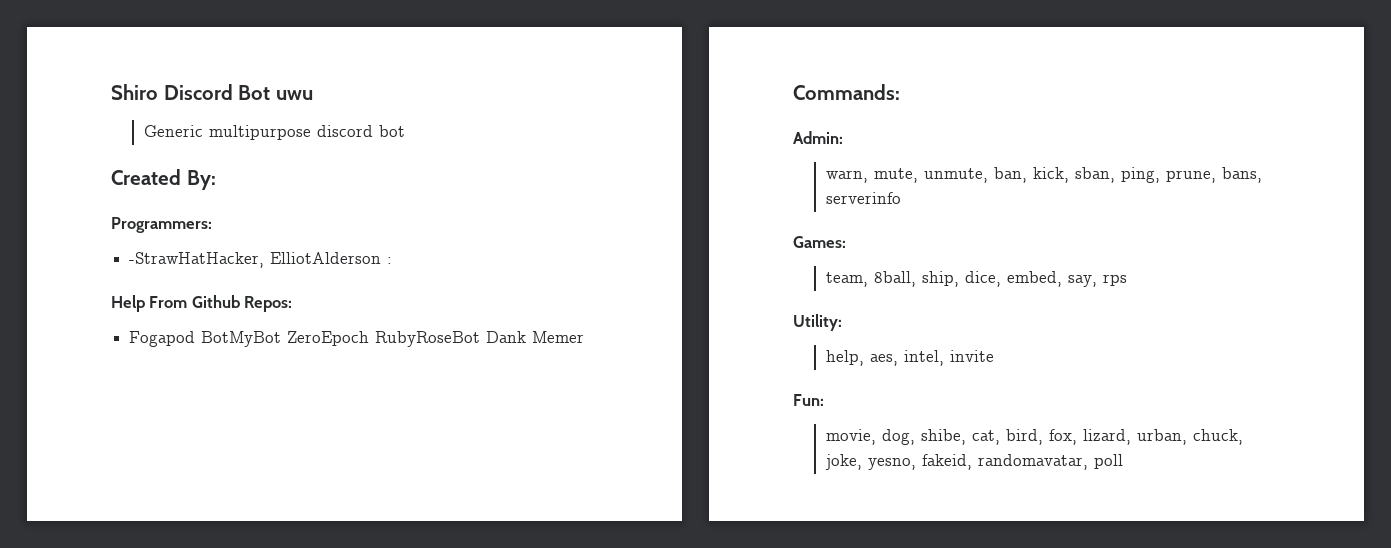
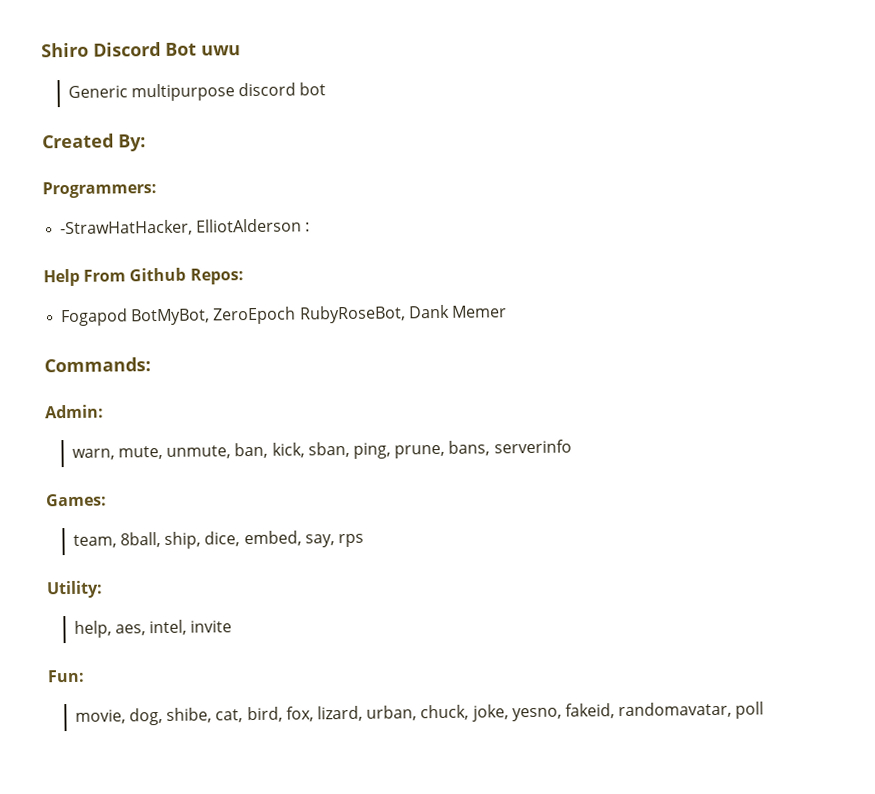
[201,331,481,347] BotMyBot ZeroEpoch RubyRoseBot -> [131,305,406,326] BotMyBot, ZeroEpoch RubyRoseBot,

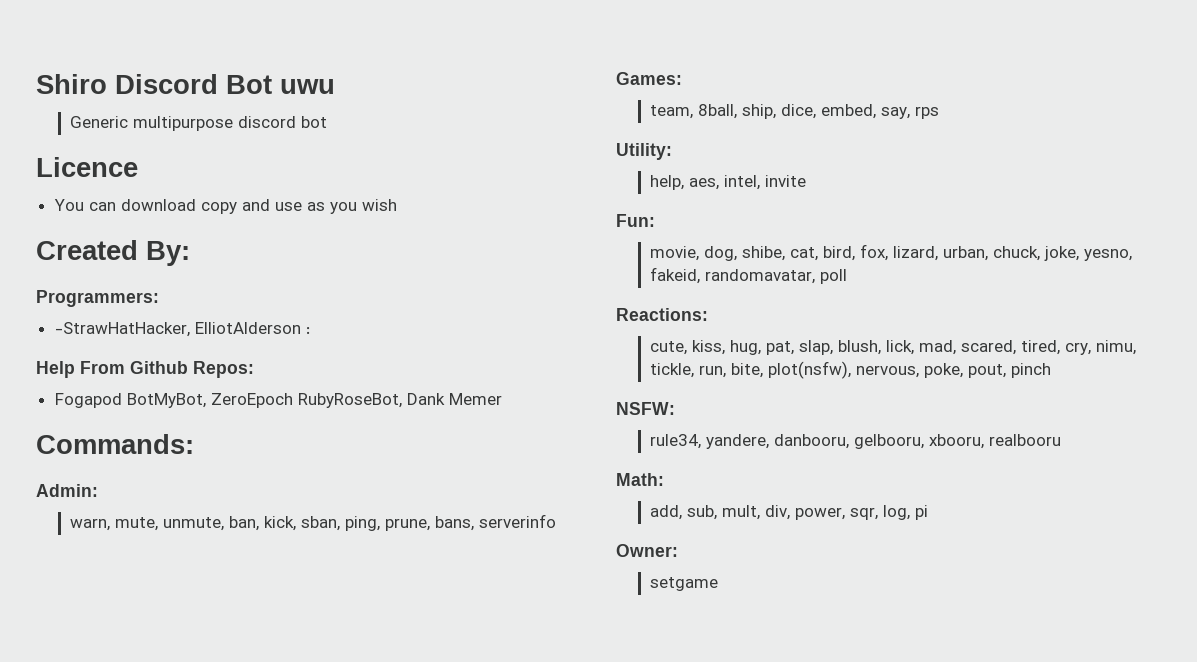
(327, 89) none -> [36,157,138,177] [53,199,397,214] // Licence // You can download copy and use as you wish
(765, 710) none -> [616,308,708,321] [649,340,1136,355] [649,361,1051,379] [616,402,675,415] [649,434,1061,449] [616,473,664,486] [649,505,928,520] [616,544,678,557] [649,577,718,591] // Reactions: // cute, kiss, hug, pat, slap, blush, lick, mad, scared, tired, cry, nimu, tickle, run, bite, plot(nsfw), nervous, poke, pout, pinch // NSFW: // rule34, yandere, danbooru, gelbooru, xbooru, realbooru // Math: // add, sub, mult, div, power, sqr, log, pi // Owner: // setgame

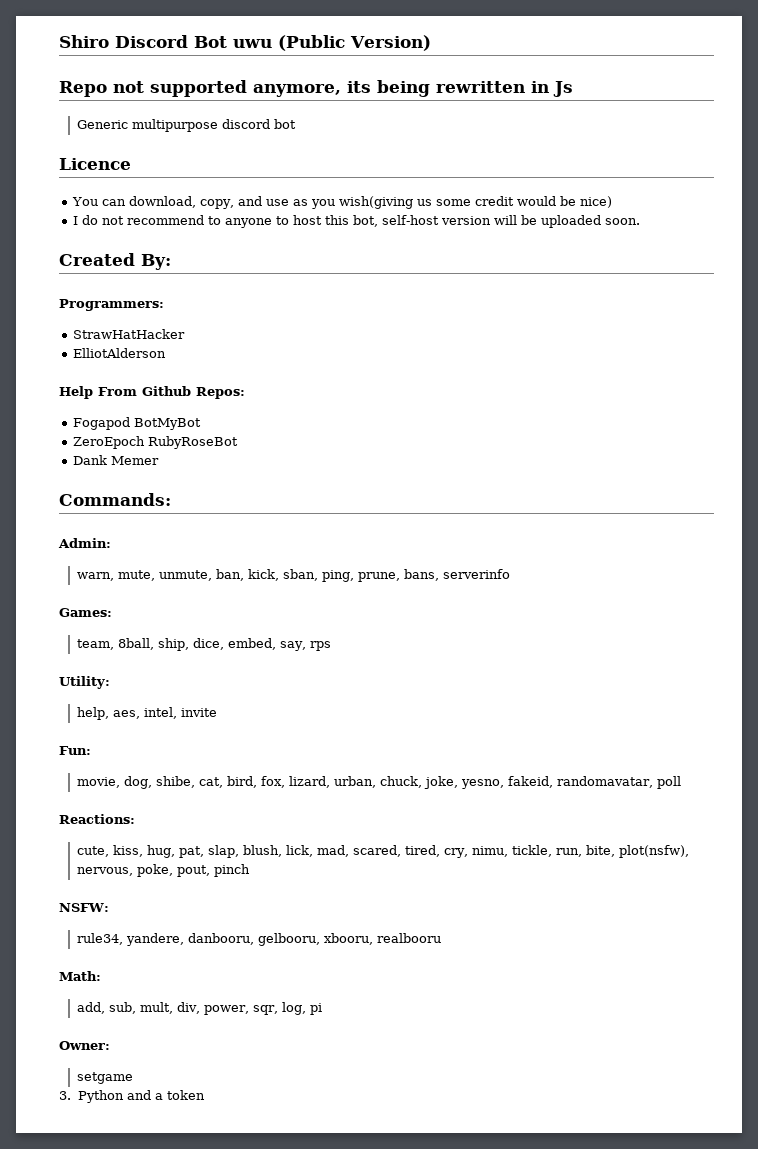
(335, 86) none -> [278,35,431,51] [59,80,573,97] (Public Version) // Repo not supported anymore, its being rewritten in Js
[120,199,237,214] download copy -> [129,196,235,209] download, copy,
[361,199,397,211] wish -> [339,196,613,209] [73,215,641,228] wish(giving us some credit would be nice) // I do not recommend to anyone to host this bot, self-host version will be uploaded soon.
[54,322,190,337] -StrawHatHacker, -> [73,329,186,339] StrawHatHacker //
[305,327,310,334] : -> (167, 353) none
[126,393,402,408] BotMyBot, ZeroEpoch RubyRoseBot, -> [134,418,202,430] [73,436,239,449] BotMyBot // ZeroEpoch RubyRoseBot //
(718, 584) none -> [59,1090,205,1103] // 3. Python and a token

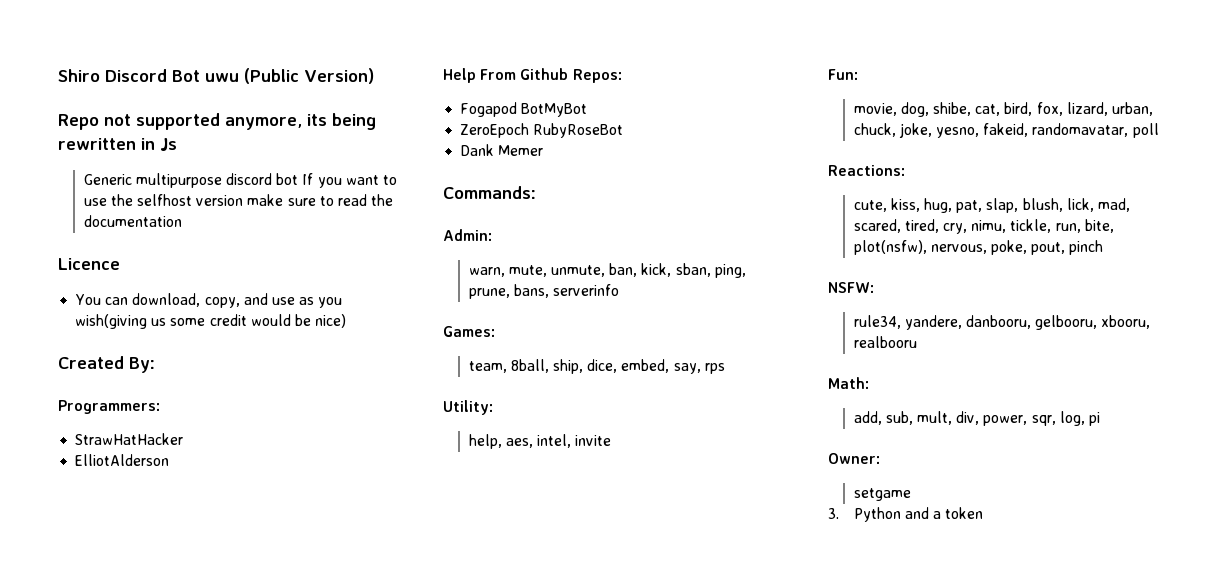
(297, 124) none -> [302,173,397,188] [83,194,394,206] [83,215,182,227] If you want to use the selfhost version make sure to read the documentation
[73,215,641,228] // I do not recommend to anyone to host this bot, self-host version will be uploaded soon. -> (347, 321) none

